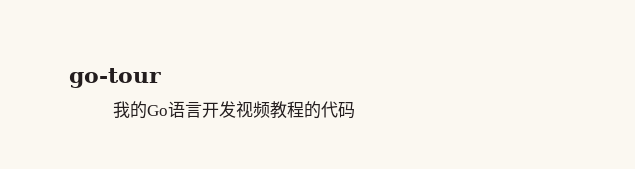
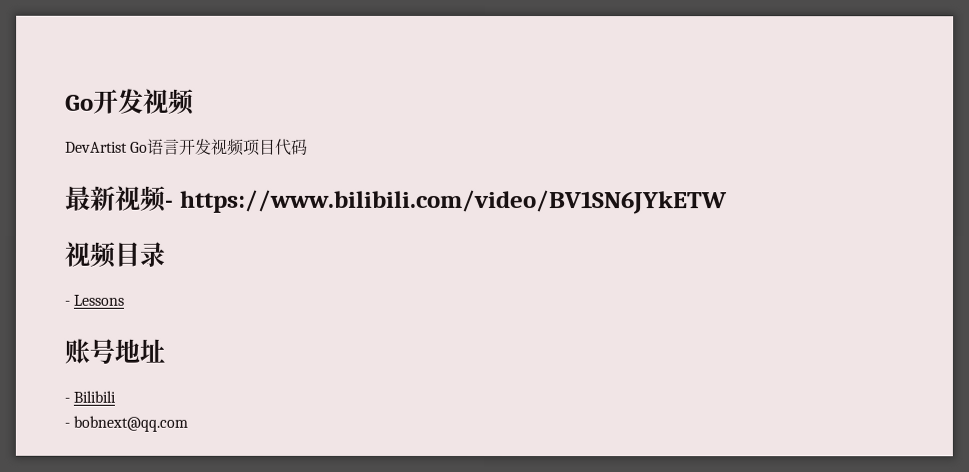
[69,68,161,88] [112,101,147,119] go-tour // 我的 -> [65,88,196,115] [65,141,128,153] Go开发视频 // DevArtist
[269,101,321,119] 教程的 -> [243,138,277,156] 项目
(355, 110) none -> [65,185,728,215] [64,241,165,268] [64,294,125,306] [64,338,165,364] [64,390,117,403] [64,415,189,432] // 最新视频- https://www.bilibili.com/video/BV1SN6JYkETW // 视频目录 // - Lessons // 账号地址 // - Bilibili // - bobnext@qq.com

